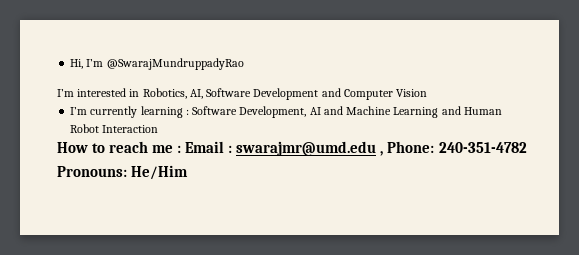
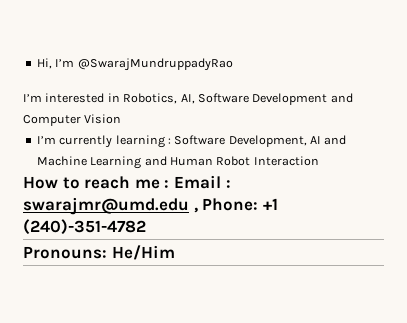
[438,142,527,153] 240-351-4782 -> [262,198,278,210] [23,219,146,235] +1 (240)-351-4782

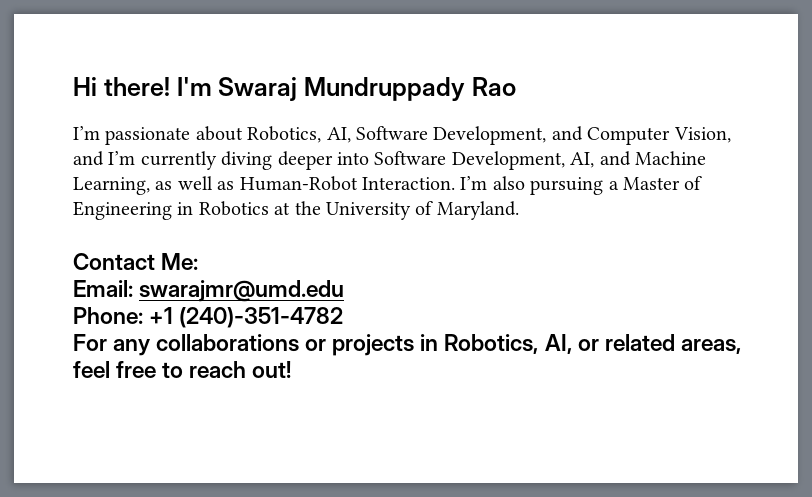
[36,58,233,71] [23,93,120,103] Hi, I’m @SwarajMundruppadyRao // I’m interested in -> [73,77,516,101] [73,126,243,145] Hi there! I'm Swaraj Mundruppady Rao // I’m passionate about
[252,93,328,105] Development -> [433,126,547,145] Development,
[84,114,122,124] [36,135,321,148] Vision // I’m currently learning : Software Development, AI -> [673,127,731,143] [73,151,595,170] Vision, and I’m currently diving deeper into Software Development, AI,
[90,156,319,169] [23,175,231,189] Learning and Human Robot Interaction // How to reach me : Email : -> [73,176,703,195] [73,201,519,220] [73,253,199,270] [73,280,133,297] Learning, as well as Human-Robot Interaction. I’m also pursuing a Master of Engineering in Robotics at the University of Maryland. // Contact Me: // Email:
[193,207,198,213] , -> (345, 291) //
[23,245,175,260] Pronouns: He/Him -> [73,334,741,356] [73,361,292,378] For any collaborations or projects in Robotics, AI, or related areas, feel free to reach out!

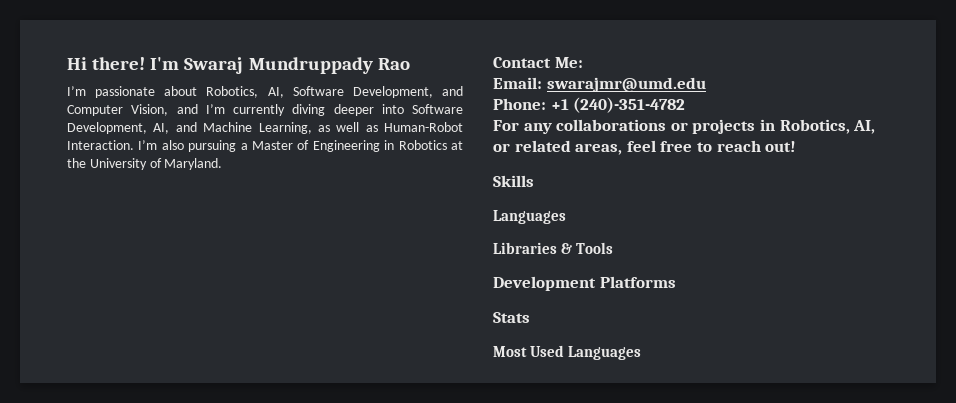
(292, 369) none -> [493,175,534,187] [493,210,566,224] [493,242,614,254] [493,276,676,291] [493,312,530,323] [493,345,642,360] // Skills // Languages // Libraries & Tools // Development Platforms // Stats // Most Used Languages

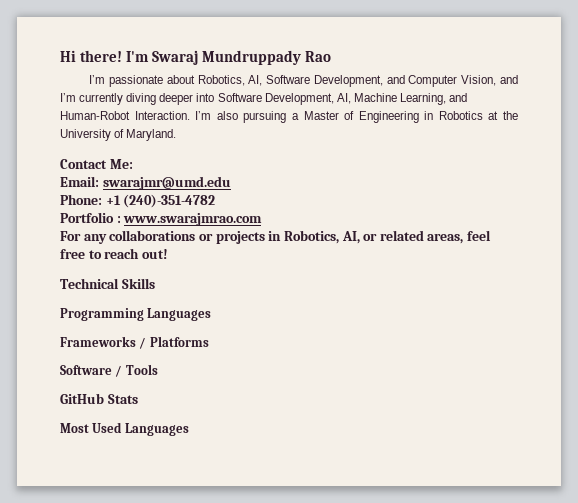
[175,122,197,132] and -> (351, 98) none
[317,122,378,132] as well as -> [449,93,468,102] and
(686, 105) none -> [60,212,263,226] // Portfolio : www.swarajmrao.com
(797, 146) none -> [60,278,119,289] Technical
(534, 181) none -> [60,308,144,321] Programming
[493,242,573,254] Libraries & -> [60,336,209,349] [60,365,123,377] Frameworks / Platforms // Software /
[493,276,676,291] Development Platforms // -> [60,393,104,404] GitHub

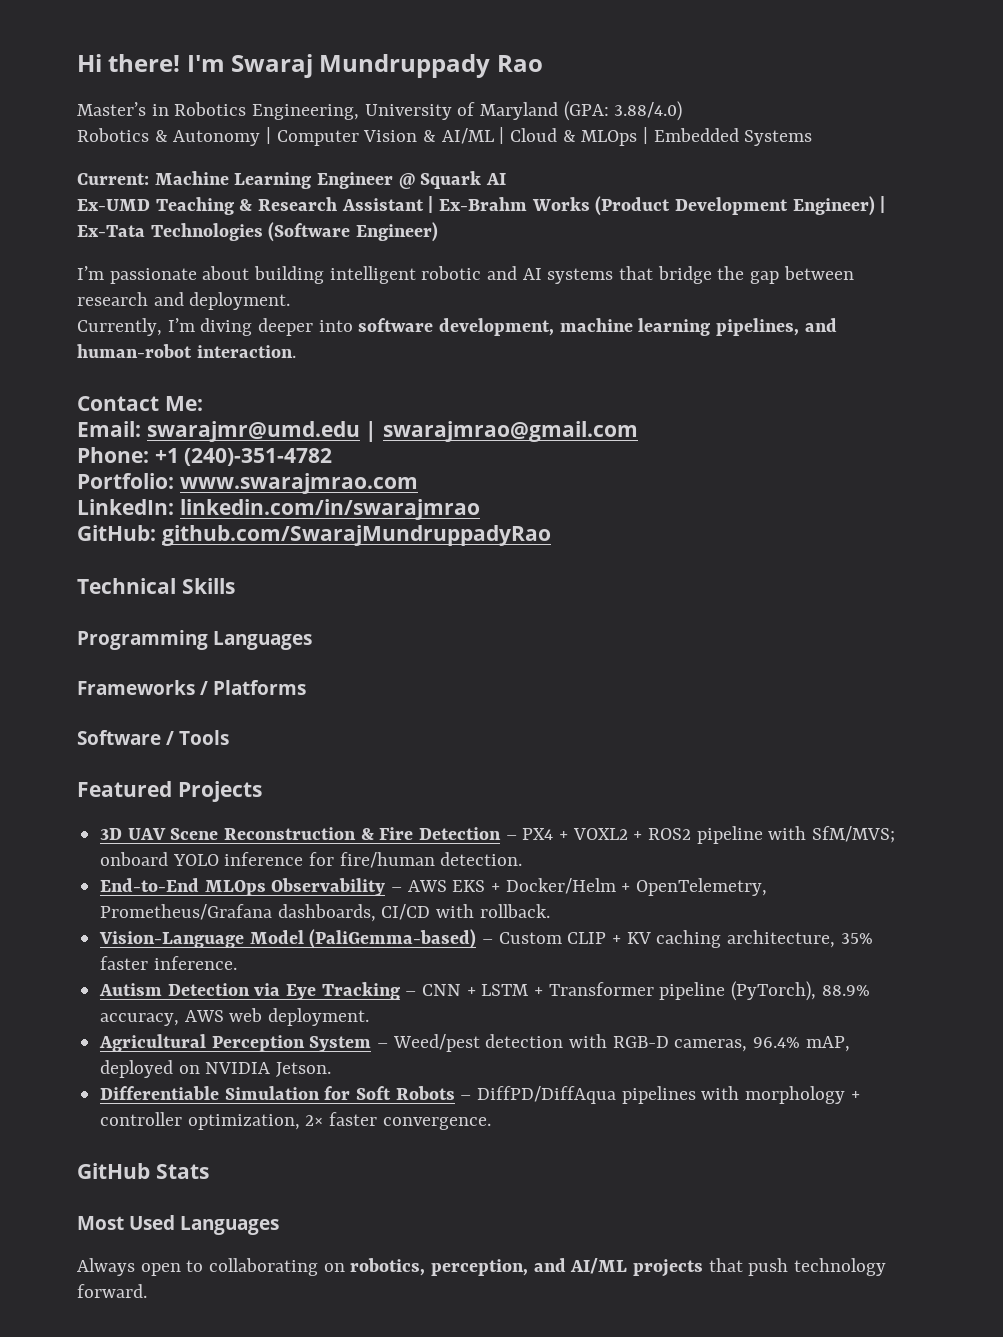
[89,75,518,87] [60,93,468,105] [60,111,518,123] [60,129,177,141] I’m passionate about Robotics, AI, Software Development, and Computer Vision, and I’m currently diving deeper into Software Development, AI, Machine Learning, and Human-Robot Interaction. I’m also pursuing a Master of Engineering in Robotics at the University of Maryland. -> [77,101,683,121] [77,127,813,146] [77,171,507,189] [77,196,886,216] [77,222,439,242] [77,266,854,284] [77,292,291,310] [77,318,837,336] [77,344,296,358] Master’s in Robotics Engineering, University of Maryland (GPA: 3.88/4.0) // Robotics & Autonomy | Computer Vision & AI/ML | Cloud & MLOps | Embedded Systems // Current: Machine Learning Engineer @ Squark AI // Ex-UMD Teaching & Research Assistant | Ex-Brahm Works (Product Development Engineer) | Ex-Tata Technologies (Software Engineer) // I’m passionate about building intelligent robotic and AI systems that bridge the gap between research and deployment. // Currently, I’m diving deeper into software development, machine learning pipelines, and human-robot interaction.
(231, 183) none -> [365,421,639,442] | swarajmrao@gmail.com
[60,212,121,223] Portfolio : -> [77,473,174,489] Portfolio:
[60,230,492,244] [60,248,168,259] For any collaborations or projects in Robotics, AI, or related areas, feel free to reach out! -> [77,499,480,520] [77,525,551,546] LinkedIn: linkedin.com/in/swarajmrao // GitHub: github.com/SwarajMundruppadyRao
(158, 369) none -> [77,781,262,802] [100,826,896,844] [100,852,523,868] [100,878,768,896] [100,904,550,922] [99,929,873,949] [100,956,237,970] [99,981,870,1001] [100,1008,370,1026] [99,1034,850,1052] [100,1060,332,1078] [100,1086,860,1104] [100,1112,491,1130] // Featured Projects // 3D UAV Scene Reconstruction & Fire Detection – PX4 + VOXL2 + ROS2 pipeline with SfM/MVS; onboard YOLO inference for fire/human detection. // End-to-End MLOps Observability – AWS EKS + Docker/Helm + OpenTelemetry, Prometheus/Grafana dashboards, CI/CD with rollback. // Vision-Language Model (PaliGemma-based) – Custom CLIP + KV caching architecture, 35% faster inference. // Autism Detection via Eye Tracking – CNN + LSTM + Transformer pipeline (PyTorch), 88.9% accuracy, AWS web deployment. // Agricultural Perception System – Weed/pest detection with RGB-D cameras, 96.4% mAP, deployed on NVIDIA Jetson. // Differentiable Simulation for Soft Robots – DiffPD/DiffAqua pipelines with morphology + controller optimization, 2× faster convergence.
(189, 429) none -> [77,1258,887,1277] [77,1284,147,1298] // Always open to collaborating on robotics, perception, and AI/ML projects that push technology forward.

